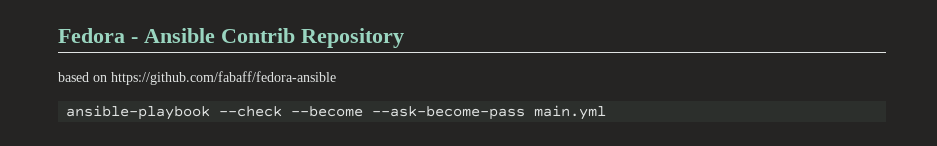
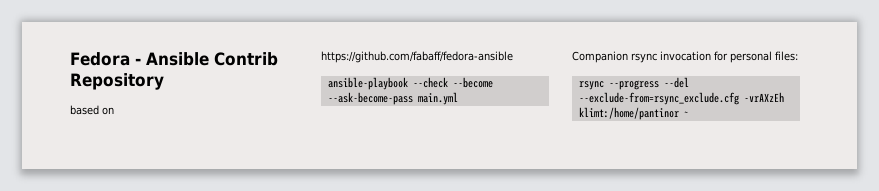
(607, 112) none -> [572,51,798,63] [578,77,689,90] [578,92,784,105] [578,107,689,120] // Companion rsync invocation for personal files: // rsync --progress --del --exclude-from=rsync_exclude.cfg -vrAXzEh klimt:/home/pantinor ~

